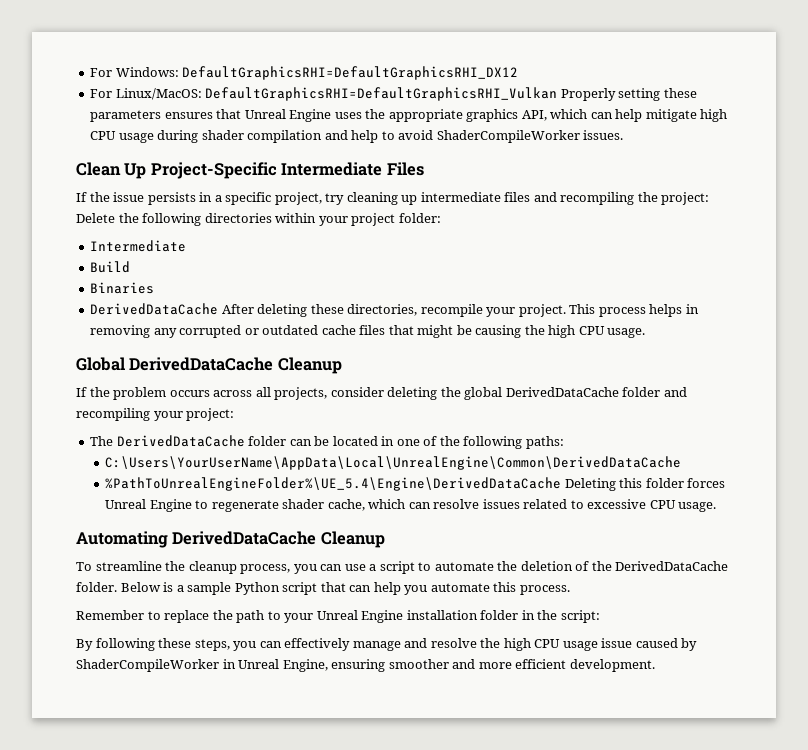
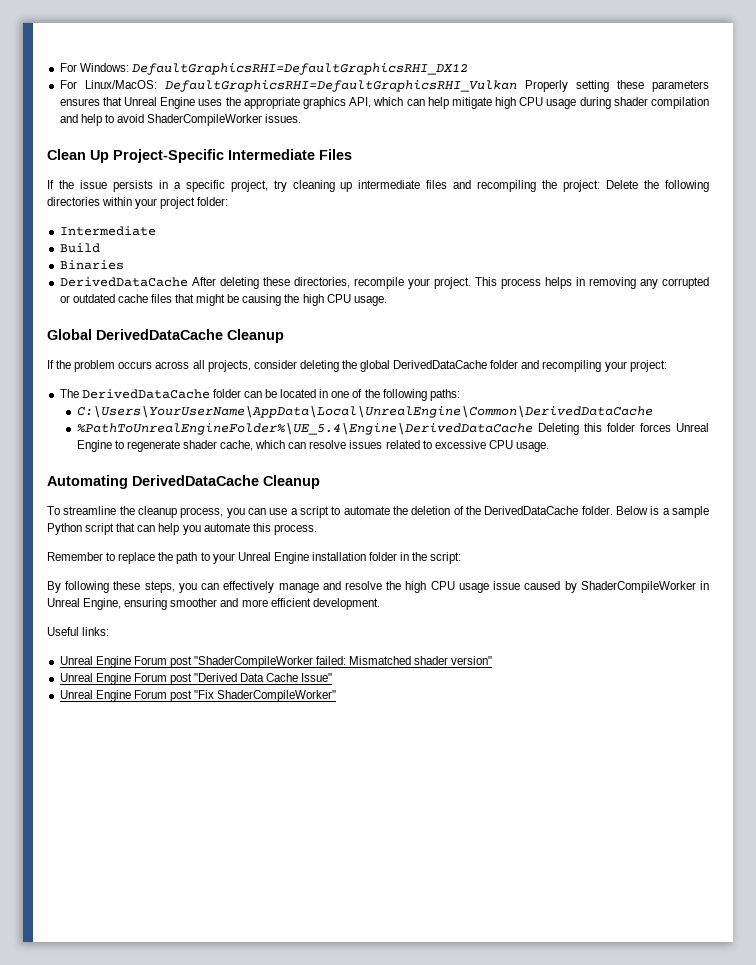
(655, 665) none -> [47,627,110,636] [59,656,493,668] [59,673,333,685] [59,690,337,702] // Useful links: // Unreal Engine Forum post "ShaderCompileWorker failed: Mismatched shader version" // Unreal Engine Forum post "Derived Data Cache Issue" // Unreal Engine Forum post "Fix ShaderCompileWorker"

